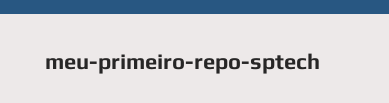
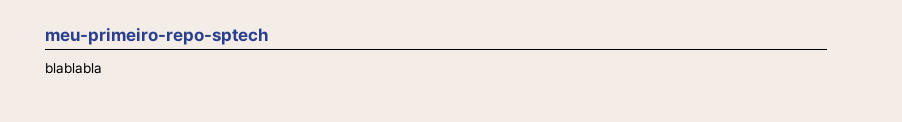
(320, 63) none -> [45,63,102,74] // blablabla

